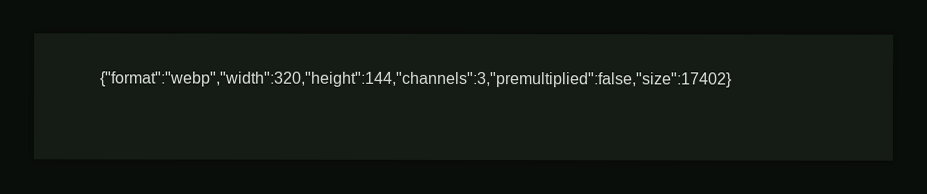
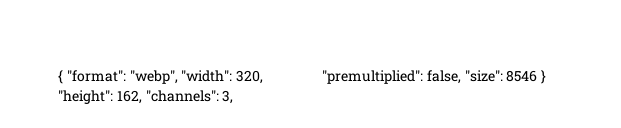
[100,71,733,88] {"format":"webp","width":320,"height":144,"channels":3,"premultiplied":false,"size":17402} -> [58,70,264,84] [58,90,234,104] [322,70,547,84] { "format": "webp", "width": 320, "height": 162, "channels": 3, "premultiplied": false, "size": 8546 }

